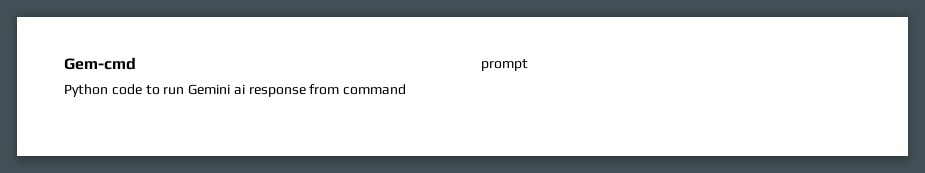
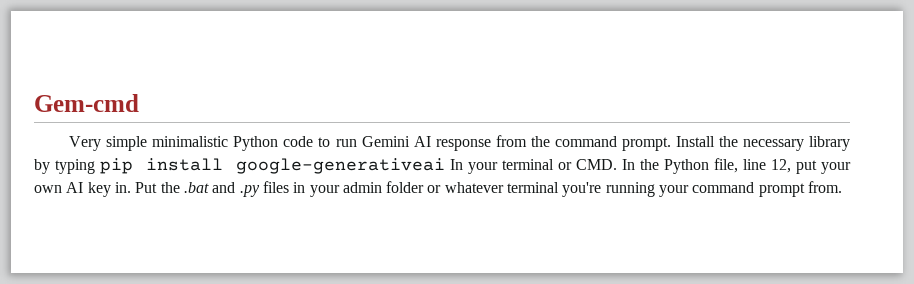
(136, 63) none -> [69,136,229,151] Very simple minimalistic
[233,84,245,95] ai -> [413,136,431,147] AI
(340, 89) none -> [530,136,850,151] [34,158,851,174] [34,181,690,197] the command prompt. Install the necessary library by typing pip install google-generativeai In your terminal or CMD. In the Python file, line 12, put your own AI key in. Put the .bat and .py files in your admin folder or whatever terminal you're running your
(528, 65) none -> [808,181,843,193] from.

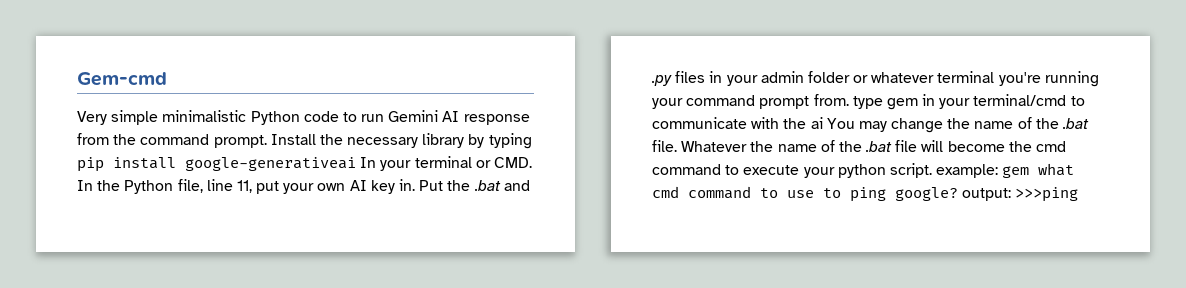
[770,159,791,173] 12, -> [236,180,252,193] 11,
(843, 187) none -> [852,94,1085,110] [652,117,1090,133] [652,140,1067,152] [652,163,1075,178] [652,186,1079,202] type gem in your terminal/cmd to communicate with the ai You may change the name of the .bat file. Whatever the name of the .bat file will become the cmd command to execute your python script. example: gem what cmd command to use to ping google? output: >>>ping

